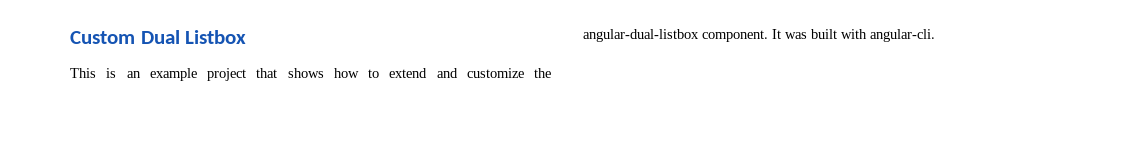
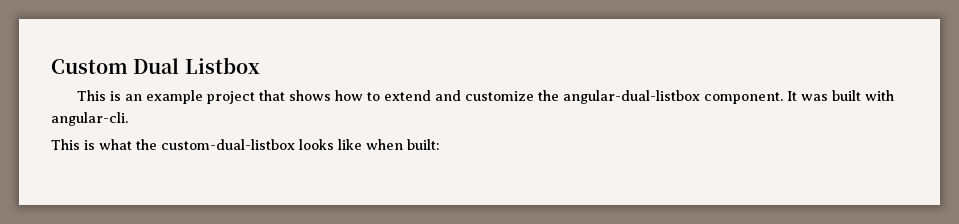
(935, 35) none -> [51,139,440,150] // This is what the custom-dual-listbox looks like when built:

